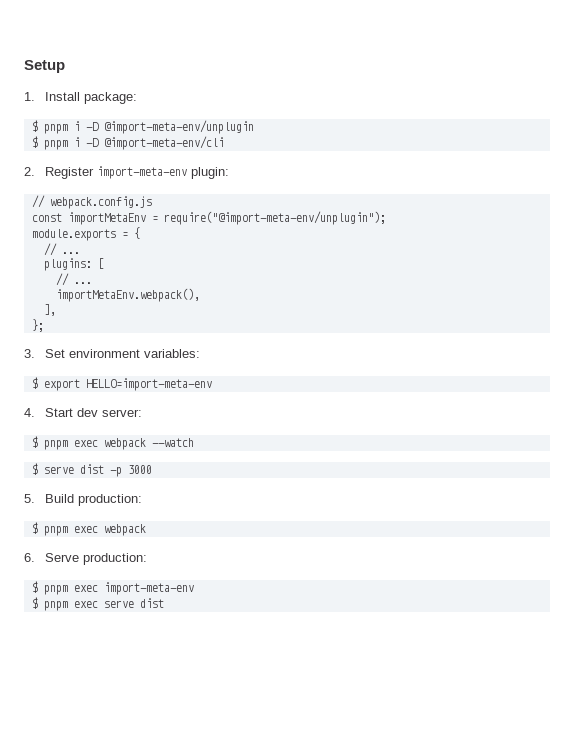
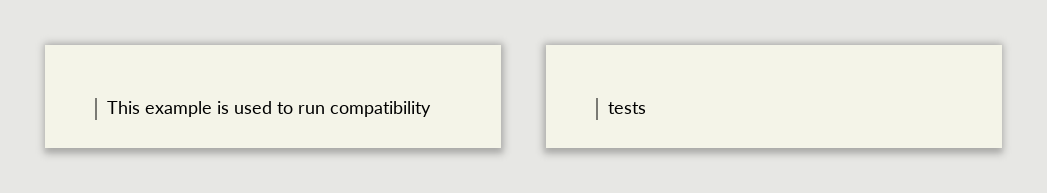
[24,60,65,73] [24,92,138,104] [31,120,254,134] [31,136,224,150] [24,166,230,179] [31,195,152,209] [31,211,386,225] [31,227,140,241] [43,243,80,256] [43,258,104,271] [55,273,92,286] [55,288,200,302] [43,304,56,316] [31,319,44,332] [24,349,201,358] [31,377,212,391] [24,408,143,417] [31,436,194,450] [31,463,152,477] [24,494,143,506] [31,522,146,536] [24,553,148,565] [31,581,194,595] [31,597,164,611] Setup // 1. Install package: // $ pnpm i -D @import-meta-env/unplugin // $ pnpm i -D @import-meta-env/cli // 2. Register import-meta-env plugin: // // webpack.config.js // const importMetaEnv = require("@import-meta-env/unplugin"); // module.exports = { // // ... // plugins: [ // // ... // importMetaEnv.webpack(), // ], // }; // 3. Set environment variables: // $ export HELLO=import-meta-env // 4. Start dev server: // $ pnpm exec webpack --watch // $ serve dist -p 3000 // 5. Build production: // $ pnpm exec webpack // 6. Serve production: // $ pnpm exec import-meta-env // $ pnpm exec serve dist -> [107,101,647,117] This example is used to run compatibility tests

